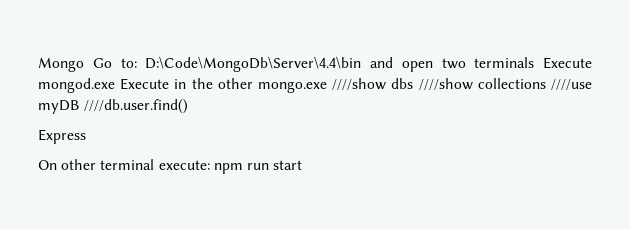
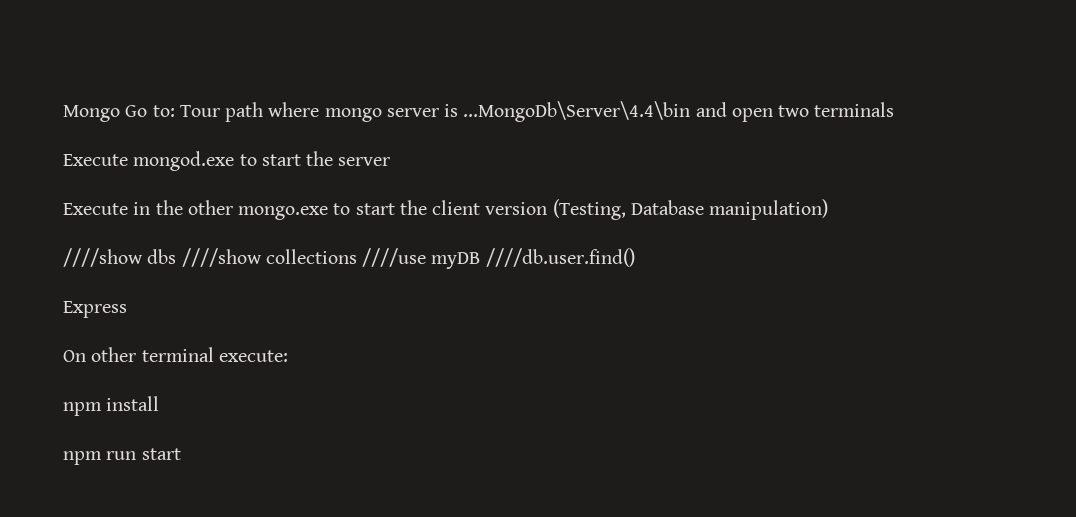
[145,56,362,72] D:\Code\MongoDb\Server\4.4\bin -> [179,101,691,122] Tour path where mongo server is ...MongoDb\Server\4.4\bin
(535, 62) none -> (895, 109) //
(115, 85) none -> [239,151,391,166] to start the server //
(327, 87) none -> [333,199,829,220] to start the client version (Testing, Database manipulation) //
(210, 165) none -> [63,396,160,416] // npm install //

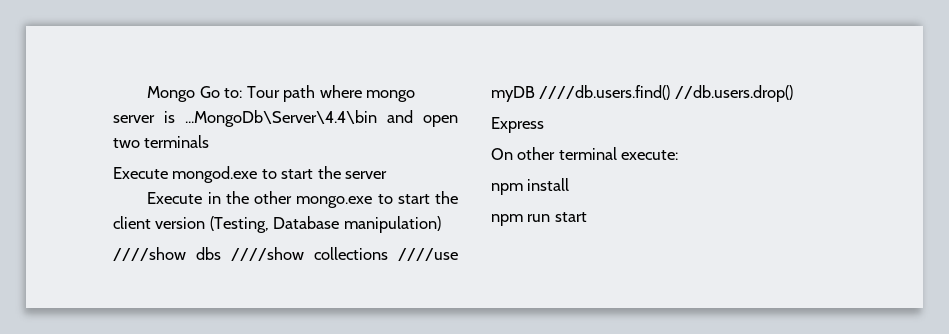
[485,248,635,267] ////db.user.find() -> [539,85,793,102] ////db.users.find() //db.users.drop()

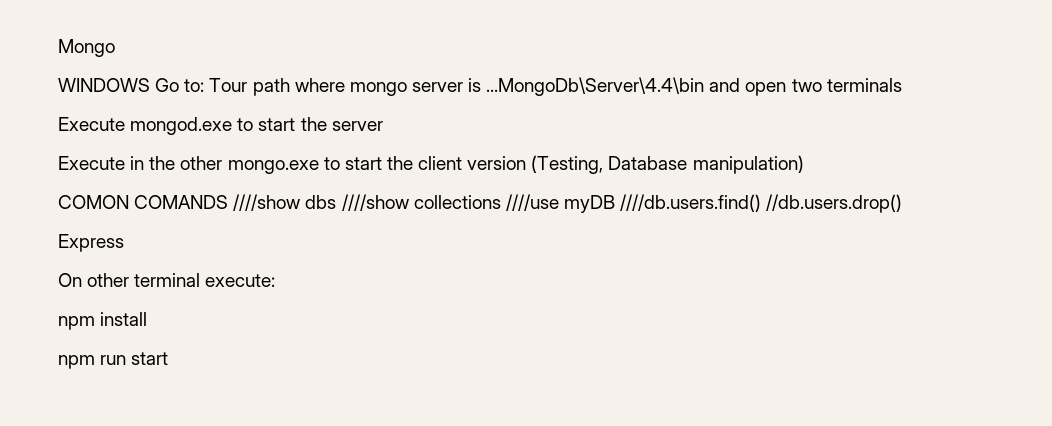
(196, 94) none -> [58,78,150,92] // WINDOWS
(441, 224) none -> [58,195,229,209] COMON COMANDS

